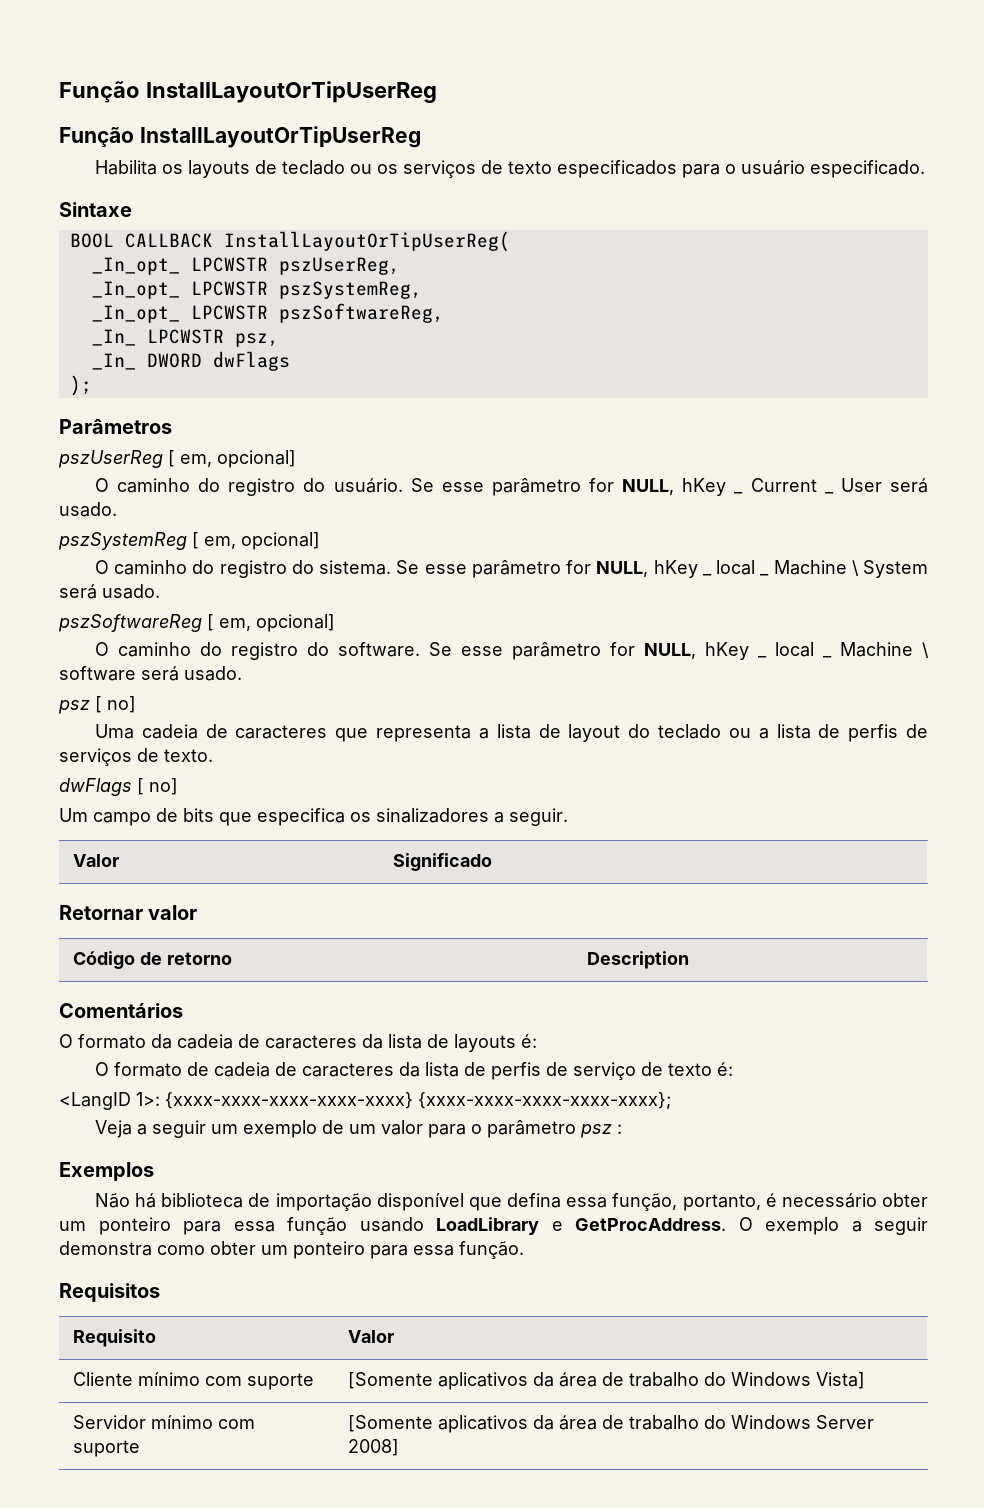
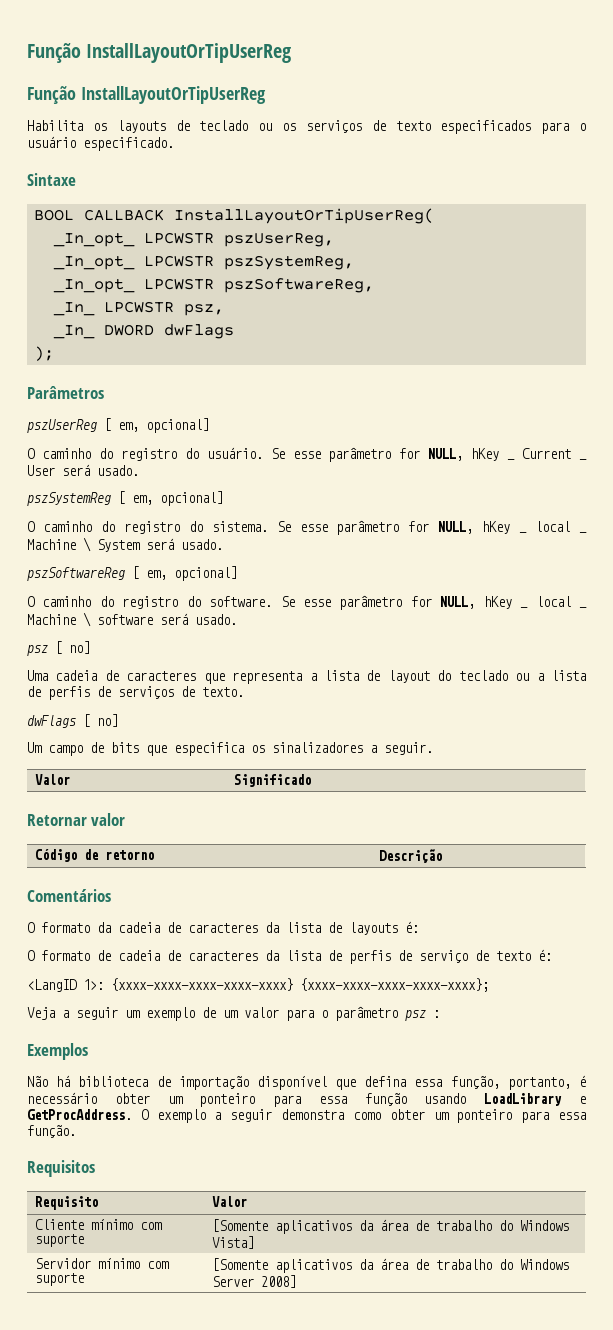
[586,951,689,969] Description -> [379,849,443,863] Descrição

